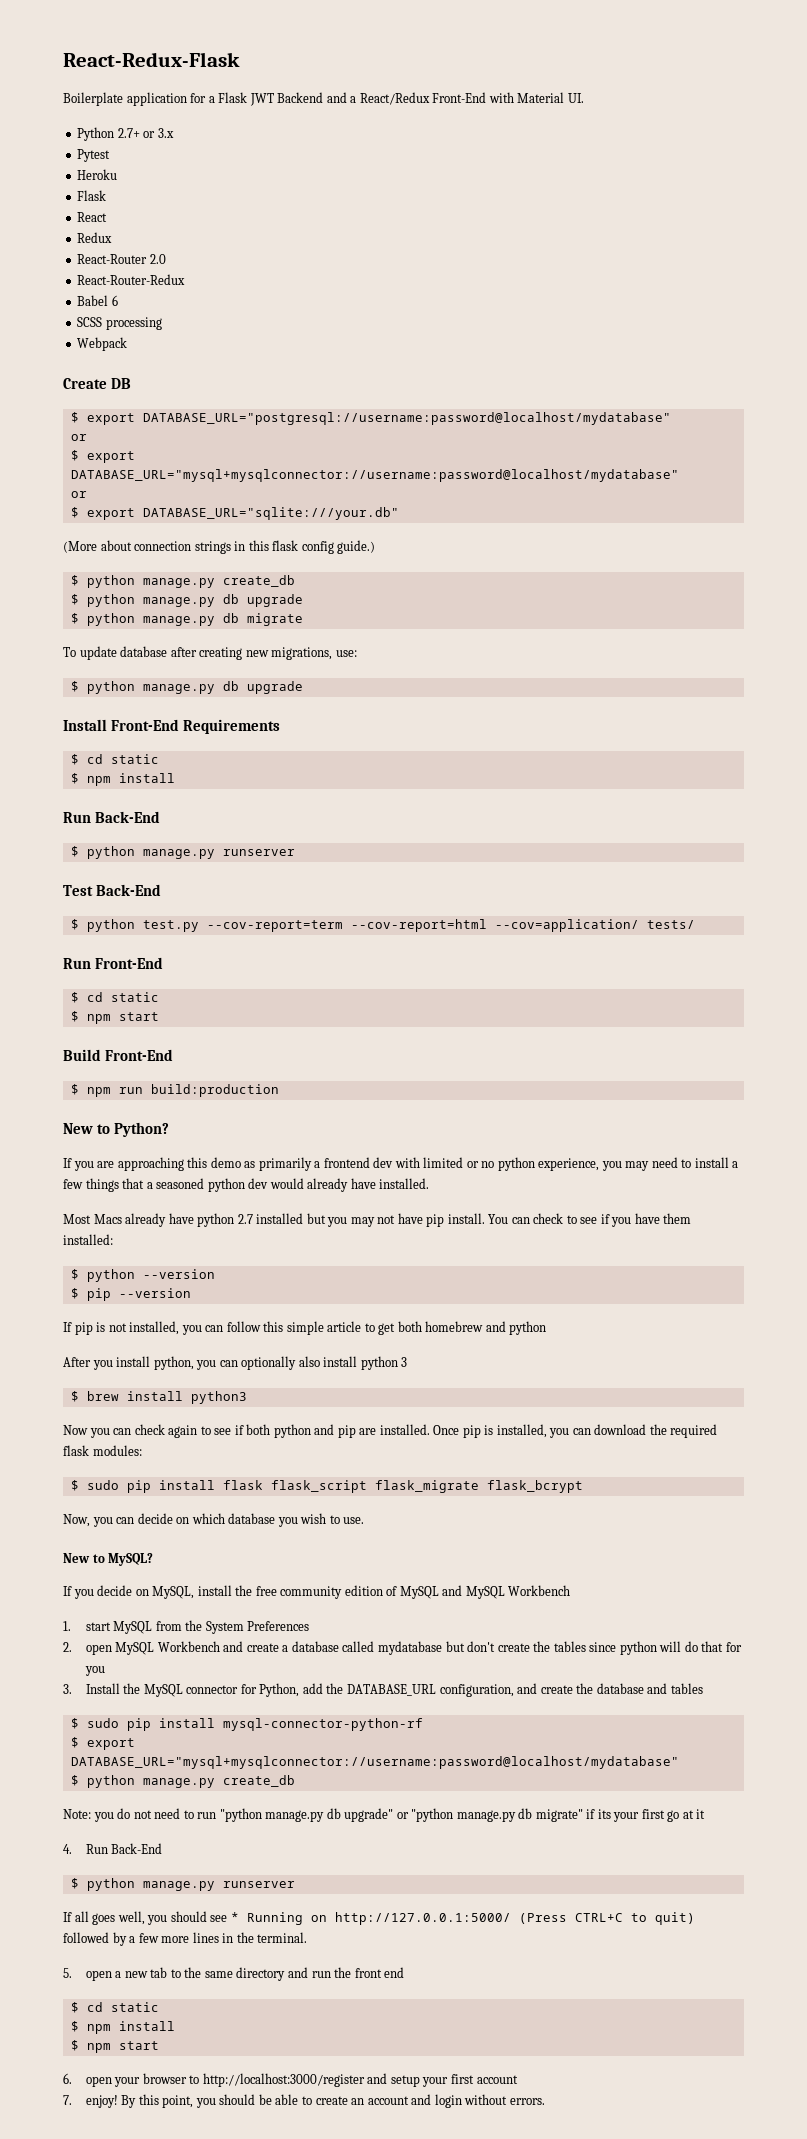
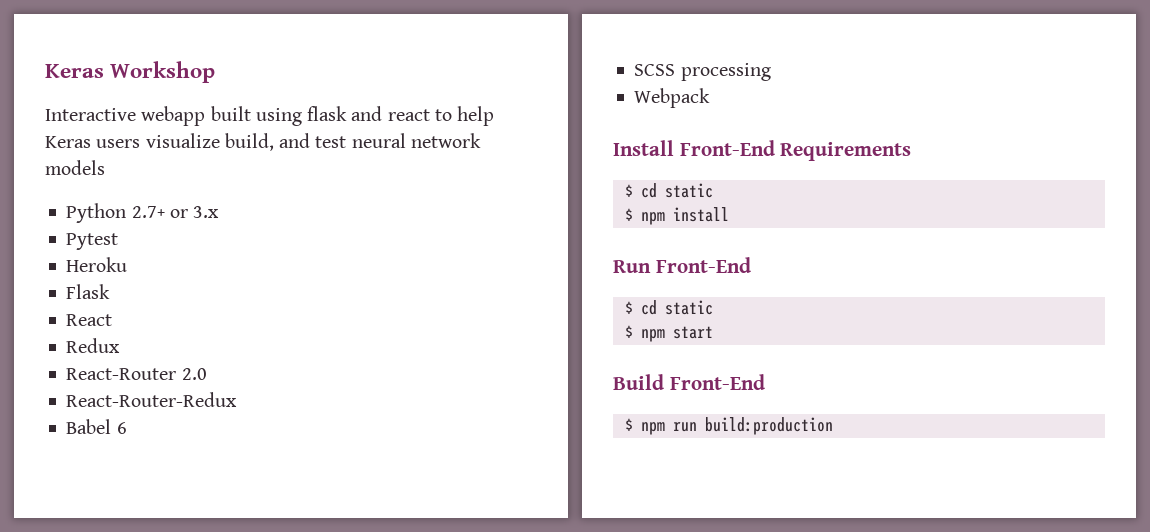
[63,52,240,67] [63,92,584,106] React-Redux-Flask // Boilerplate application for a Flask JWT Backend and a React/Redux Front-End with Material UI. -> [45,61,216,83] [45,106,495,126] [45,133,481,151] [45,160,105,175] Keras Workshop // Interactive webapp built using flask and react to help Keras users visualize build, and test neural network models
[63,378,132,389] [70,412,671,425] [70,434,87,441] [70,450,135,463] [70,469,679,482] [70,491,87,498] [70,507,399,520] [63,540,376,554] [70,575,295,588] [70,594,303,607] [70,613,303,626] [63,646,357,660] [70,681,303,694] // Create DB // $ export DATABASE_URL="postgresql://username:password@localhost/mydatabase" // or // $ export DATABASE_URL="mysql+mysqlconnector://username:password@localhost/mydatabase" // or // $ export DATABASE_URL="sqlite:///your.db" // (More about connection strings in this flask config guide.) // $ python manage.py create_db // $ python manage.py db upgrade // $ python manage.py db migrate // To update database after creating new migrations, use: // $ python manage.py db upgrade -> (711, 98) none
[63,811,161,823] [70,846,295,859] [63,884,162,896] [70,919,695,932] // Run Back-End // $ python manage.py runserver // Test Back-End // $ python test.py --cov-report=term --cov-report=html --cov=application/ tests/ -> (729, 214) none
[63,1122,170,1137] [63,1157,739,1171] [63,1178,430,1192] [63,1213,692,1227] [63,1234,113,1245] [70,1269,215,1282] [70,1288,191,1301] [63,1321,547,1335] [63,1356,408,1370] [70,1391,247,1404] [63,1424,718,1438] [63,1445,142,1456] [70,1480,583,1493] [63,1513,365,1527] [63,1553,154,1566] [63,1585,571,1599] [63,1620,310,1634] [63,1641,742,1655] [84,1666,105,1676] [63,1683,703,1697] [70,1718,423,1731] [70,1737,135,1750] [70,1756,679,1769] [70,1775,295,1788] [63,1808,706,1822] [63,1843,163,1854] [70,1878,295,1891] [63,1911,695,1925] [63,1932,308,1946] [63,1967,405,1981] [70,2002,159,2013] [70,2021,175,2034] [70,2040,159,2053] [63,2073,518,2087] [63,2094,545,2108] // New to Python? // If you are approaching this demo as primarily a frontend dev with limited or no python experience, you may need to install a few things that a seasoned python dev would already have installed. // Most Macs already have python 2.7 installed but you may not have pip install. You can check to see if you have them installed: // $ python --version // $ pip --version // If pip is not installed, you can follow this simple article to get both homebrew and python // After you install python, you can optionally also install python 3 // $ brew install python3 // Now you can check again to see if both python and pip are installed. Once pip is installed, you can download the required flask modules: // $ sudo pip install flask flask_script flask_migrate flask_bcrypt // Now, you can decide on which database you wish to use. // New to MySQL? // If you decide on MySQL, install the free community edition of MySQL and MySQL Workbench // 1. start MySQL from the System Preferences // 2. open MySQL Workbench and create a database called mydatabase but don't create the tables since python will do that for you // 3. Install the MySQL connector for Python, add the DATABASE_URL configuration, and create the database and tables // $ sudo pip install mysql-connector-python-rf // $ export DATABASE_URL="mysql+mysqlconnector://username:password@localhost/mydatabase" // $ python manage.py create_db // Note: you do not need to run "python manage.py db upgrade" or "python manage.py db migrate" if its your first go at it // 4. Run Back-End // $ python manage.py runserver // If all goes well, you should see * Running on http://127.0.0.1:5000/ (Press CTRL+C to quit) followed by a few more lines in the terminal. // 5. open a new tab to the same directory and run the front end // $ cd static // $ npm install // $ npm start // 6. open your browser to http://localhost:3000/register and setup your first account // 7. enjoy! By this point, you should be able to create an account and login without errors. -> (833, 426) none

